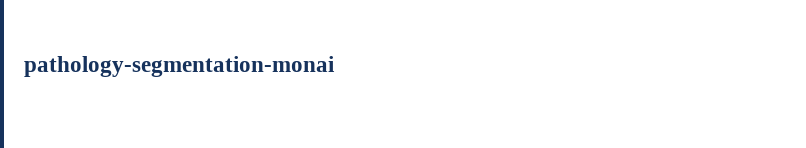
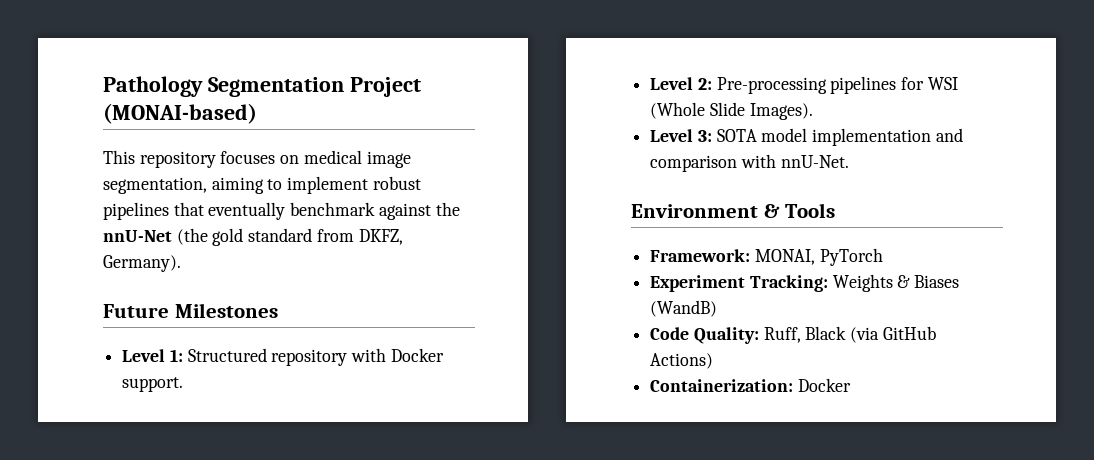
[24,56,335,77] pathology-segmentation-monai -> [103,76,421,97] [103,103,257,124] [103,150,411,168] [103,176,421,194] [103,202,460,220] [103,228,403,246] [103,255,181,272] [103,303,278,318] [122,348,444,366] [122,377,184,392] [650,76,958,94] [650,102,813,120] [650,128,963,146] [650,154,849,172] [631,203,836,218] [650,248,883,266] [650,274,960,292] [650,300,718,317] [650,326,936,344] [650,353,714,369] [650,378,851,392] Pathology Segmentation Project (MONAI-based) // This repository focuses on medical image segmentation, aiming to implement robust pipelines that eventually benchmark against the nnU-Net (the gold standard from DKFZ, Germany). // Future Milestones // Level 1: Structured repository with Docker support. // Level 2: Pre-processing pipelines for WSI (Whole Slide Images). // Level 3: SOTA model implementation and comparison with nnU-Net. // Environment & Tools // Framework: MONAI, PyTorch // Experiment Tracking: Weights & Biases (WandB) // Code Quality: Ruff, Black (via GitHub Actions) // Containerization: Docker

